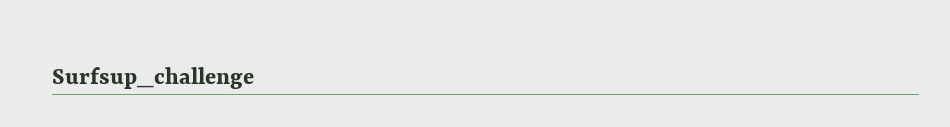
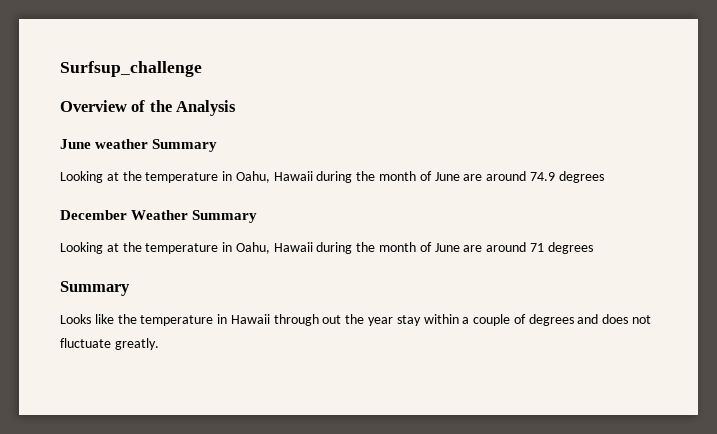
(254, 78) none -> [60,100,237,116] [60,139,218,152] [60,171,604,183] [60,210,258,223] [60,242,593,254] [60,281,130,296] [60,314,652,326] [60,338,159,350] // Overview of the Analysis // June weather Summary // Looking at the temperature in Oahu, Hawaii during the month of June are around 74.9 degrees // December Weather Summary // Looking at the temperature in Oahu, Hawaii during the month of June are around 71 degrees // Summary // Looks like the temperature in Hawaii through out the year stay within a couple of degrees and does not fluctuate greatly.

